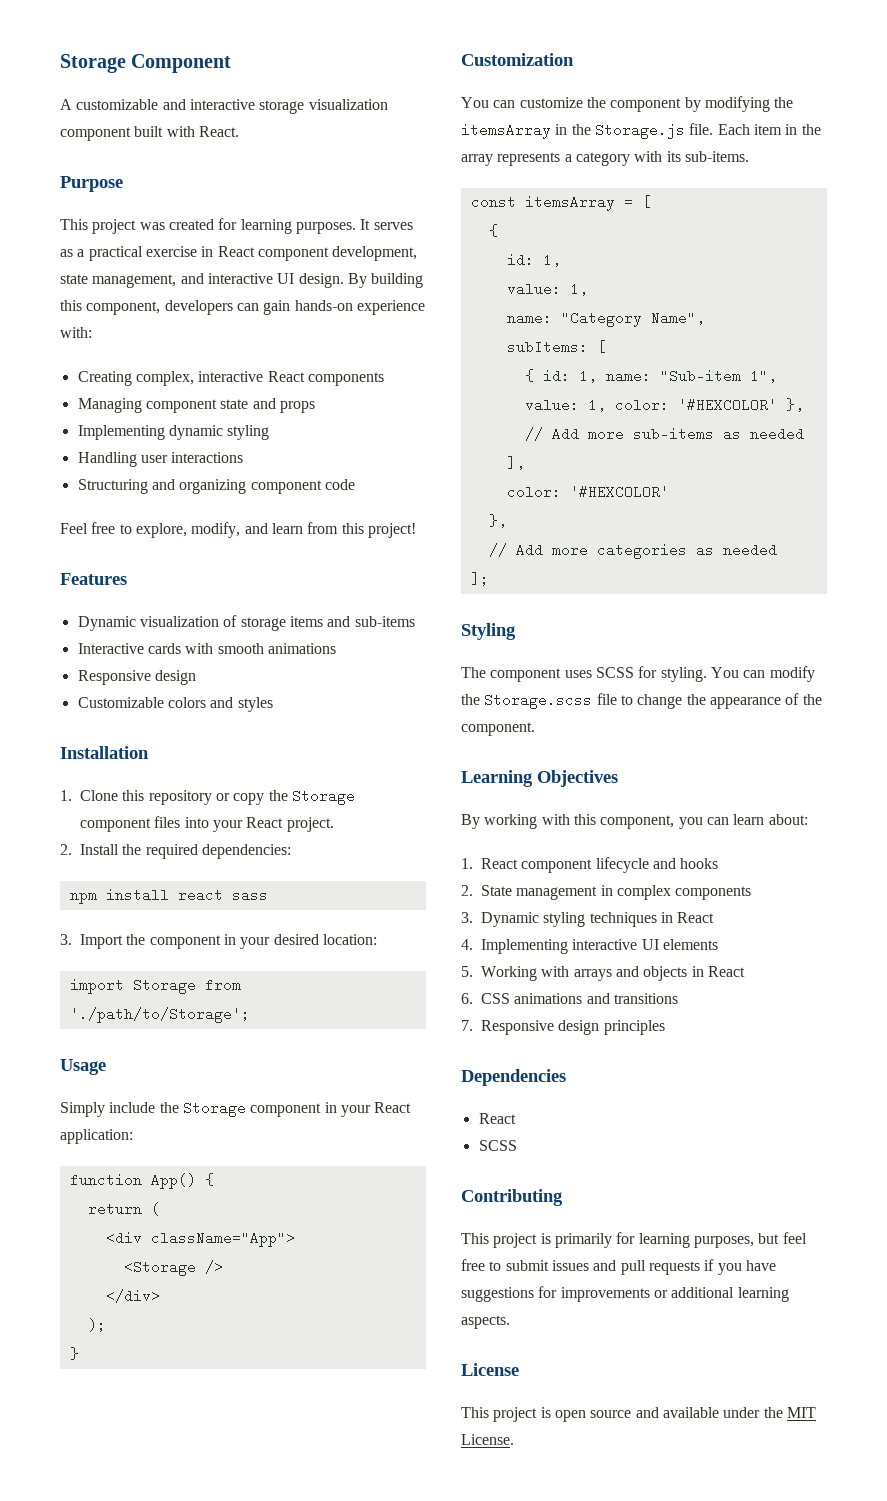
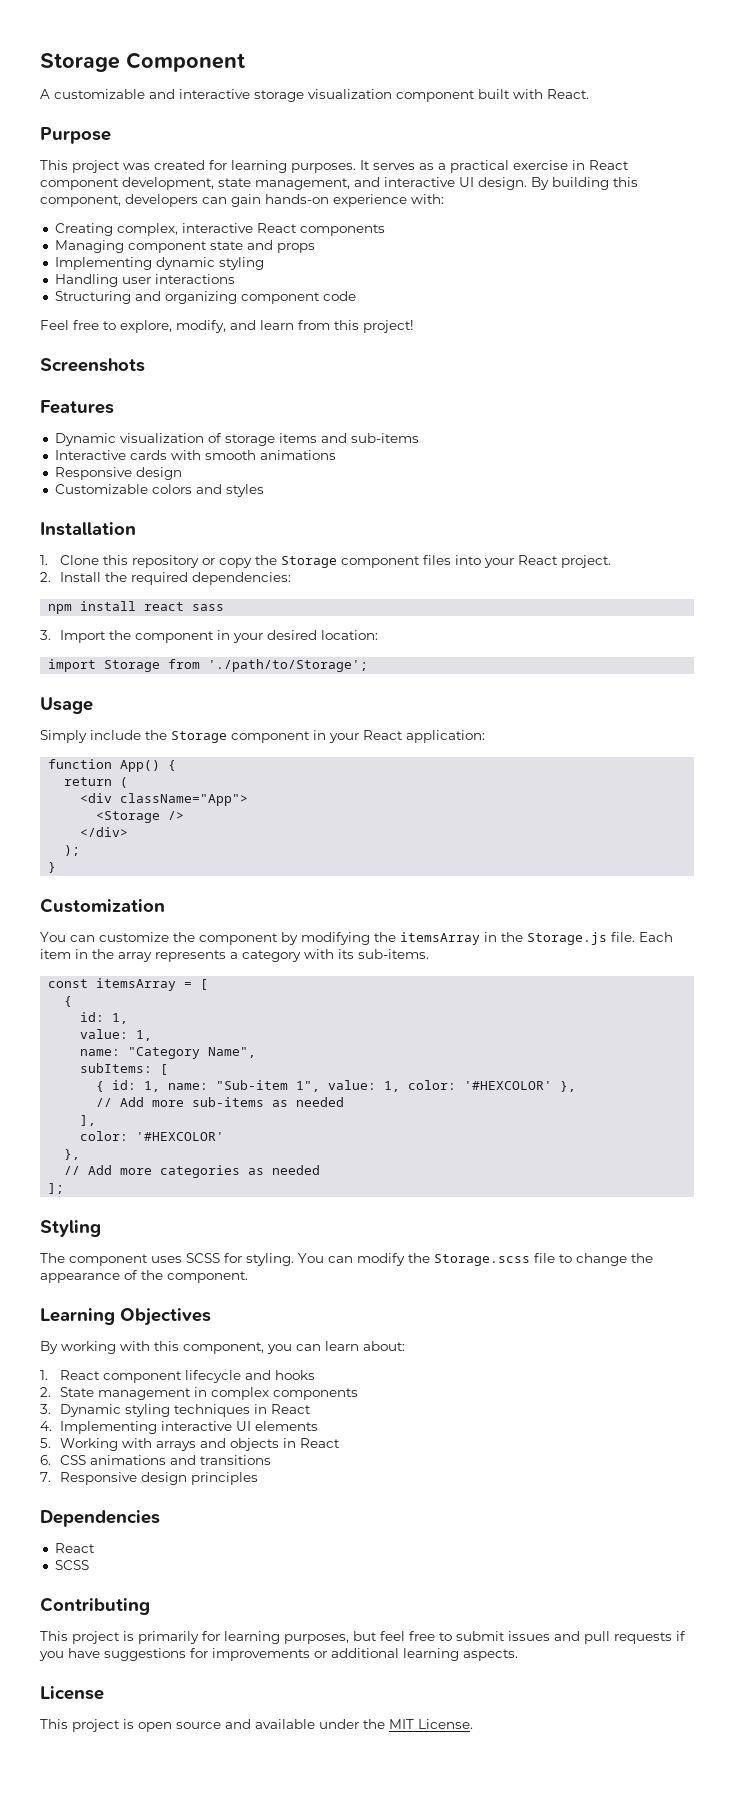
(416, 530) none -> [40,358,145,372] // Screenshots

